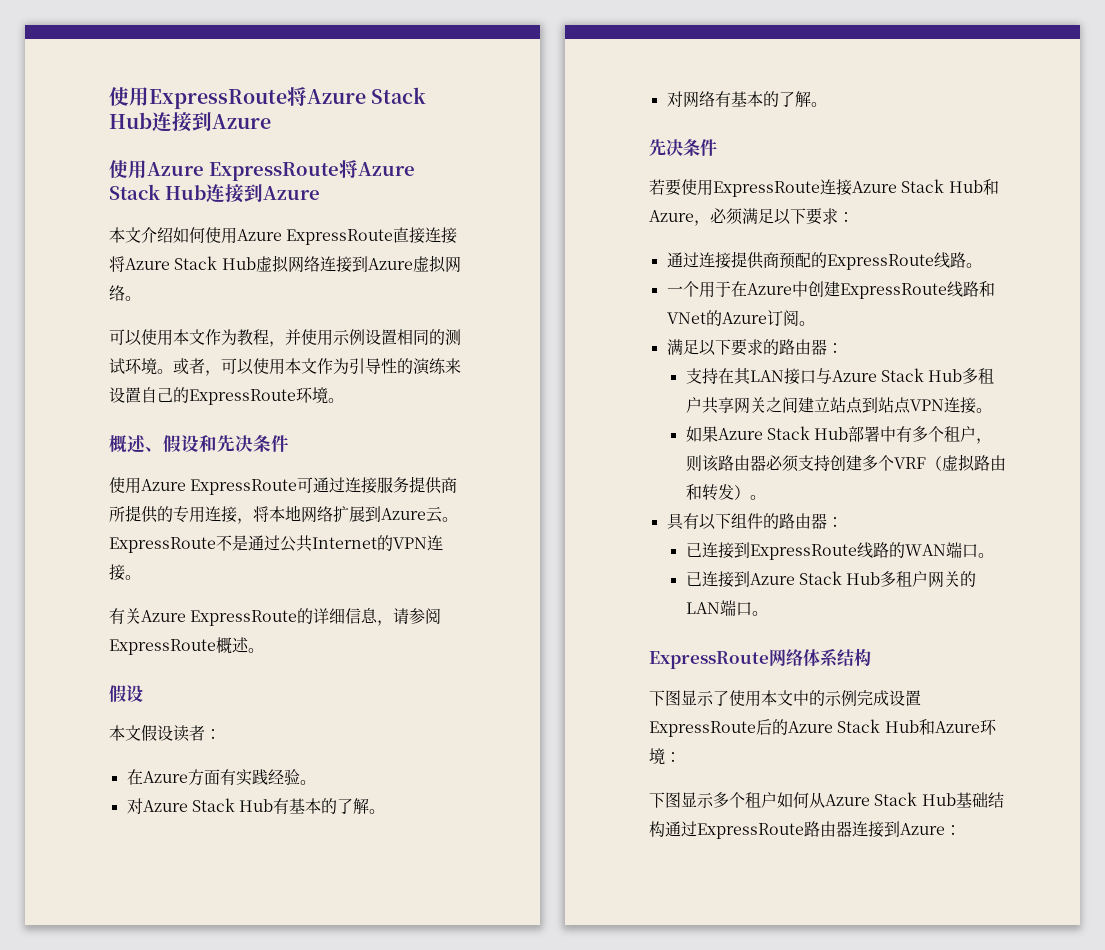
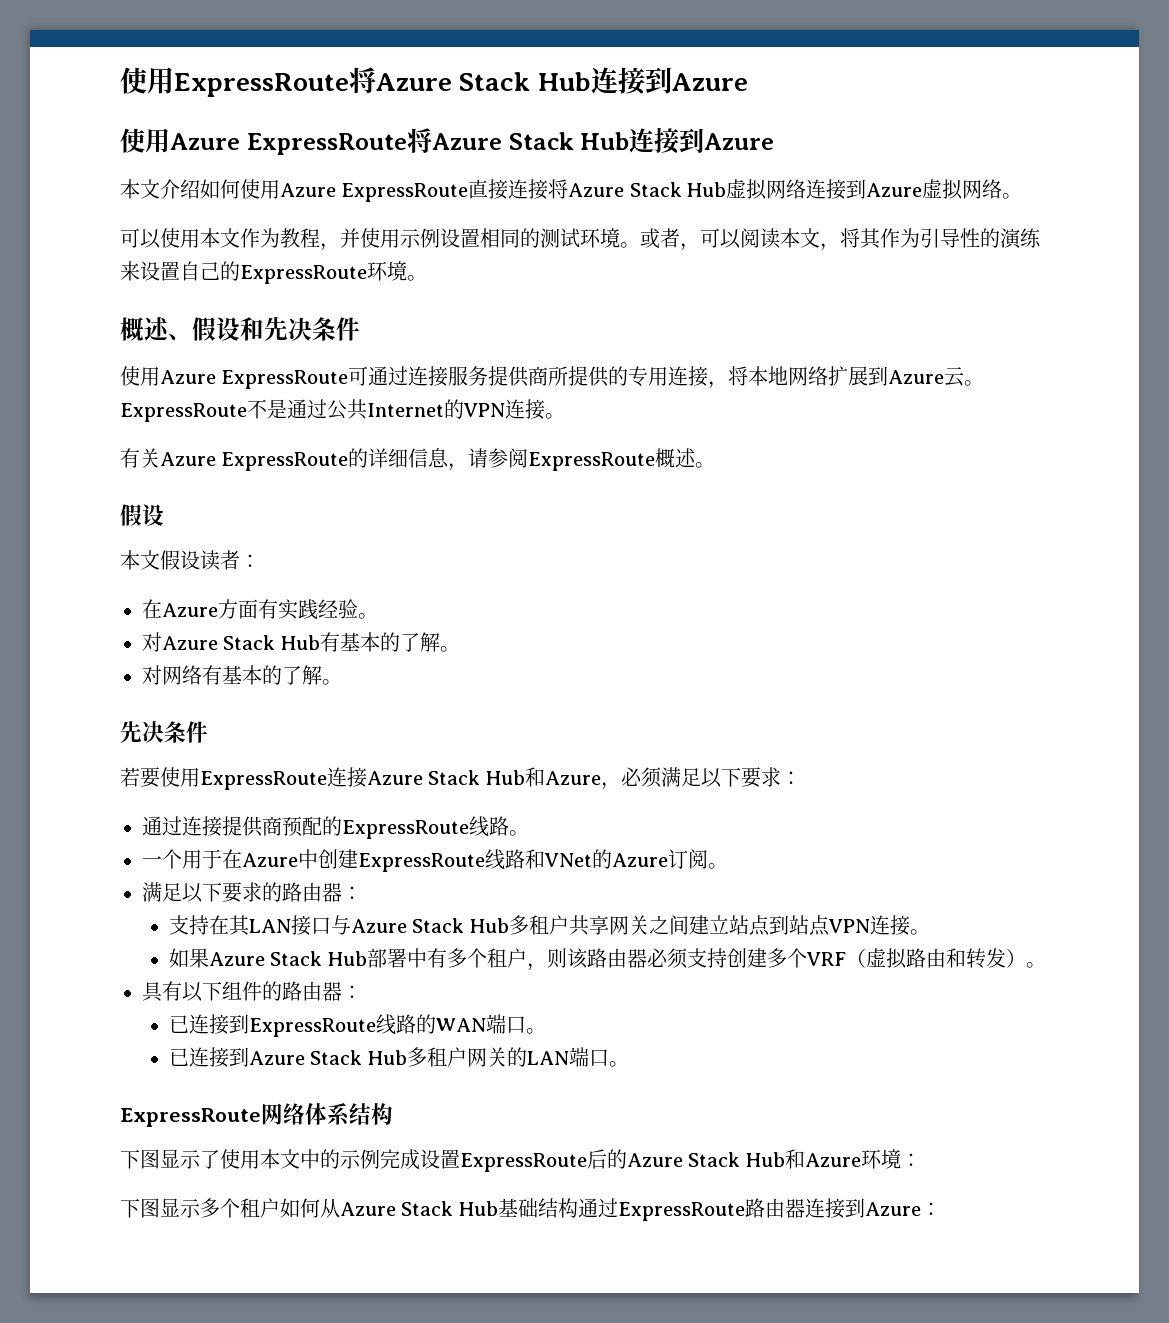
[253,358,317,375] 使用本文 -> [740,228,881,251] 阅读本文，将其

